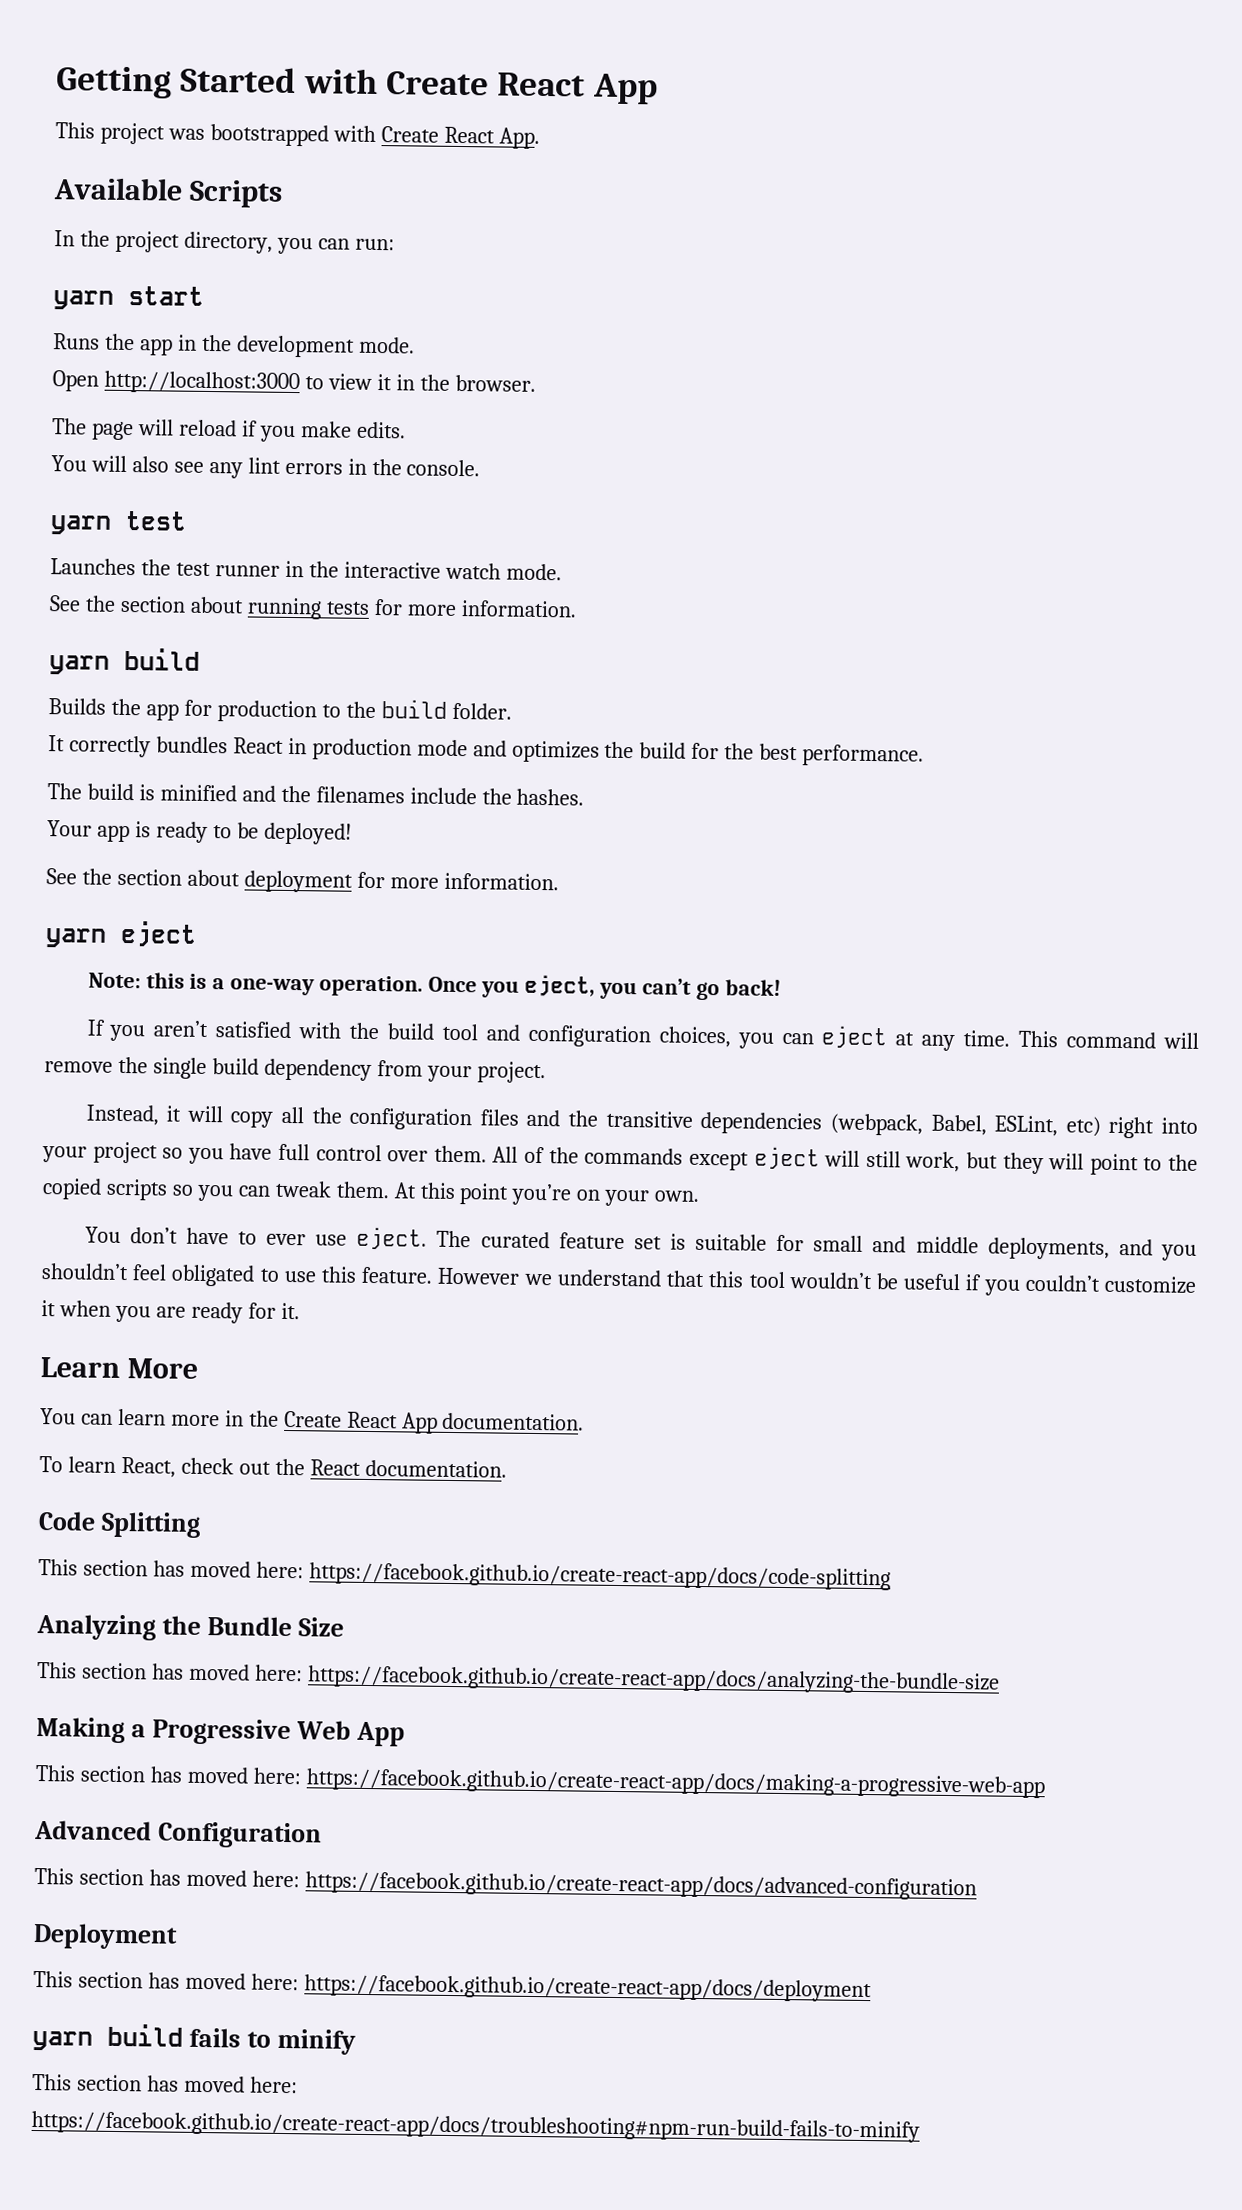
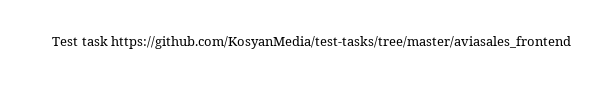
[56,66,658,105] [55,122,540,149] [53,177,283,208] [54,230,395,255] [53,286,204,310] [53,333,415,358] [52,370,536,395] [52,418,406,443] [51,455,481,479] [50,510,187,535] [50,558,562,581] [49,595,577,620] [49,647,200,675] [48,698,512,723] [48,735,925,767] [47,783,585,806] [47,820,352,845] [46,868,559,893] [45,920,197,948] [87,972,781,1001] [86,1019,1199,1052] [44,1056,546,1084] [85,1104,1199,1139] [42,1141,1198,1176] [42,1178,700,1207] [84,1226,1197,1261] [41,1263,1196,1296] [41,1300,300,1324] [40,1357,198,1379] [40,1408,585,1434] [39,1456,507,1478] [38,1511,201,1538] [38,1559,891,1591] [36,1614,344,1641] [37,1662,1000,1695] [36,1717,405,1747] [35,1765,1045,1799] [34,1819,322,1849] [34,1867,977,1901] [33,1922,178,1950] [33,1970,872,2003] [32,2023,356,2055] [32,2073,298,2094] [31,2110,920,2143] Getting Started with Create React App // This project was bootstrapped with Create React App. // Available Scripts // In the project directory, you can run: // yarn start // Runs the app in the development mode. // Open http://localhost:3000 to view it in the browser. // The page will reload if you make edits. // You will also see any lint errors in the console. // yarn test // Launches the test runner in the interactive watch mode. // See the section about running tests for more information. // yarn build // Builds the app for production to the build folder. // It correctly bundles React in production mode and optimizes the build for the best performance. // The build is minified and the filenames include the hashes. // Your app is ready to be deployed! // See the section about deployment for more information. // yarn eject // Note: this is a one-way operation. Once you eject, you can’t go back! // If you aren’t satisfied with the build tool and configuration choices, you can eject at any time. This command will remove the single build dependency from your project. // Instead, it will copy all the configuration files and the transitive dependencies (webpack, Babel, ESLint, etc) right into your project so you have full control over them. All of the commands except eject will still work, but they will point to the copied scripts so you can tweak them. At this point you’re on your own. // You don’t have to ever use eject. The curated feature set is suitable for small and middle deployments, and you shouldn’t feel obligated to use this feature. However we understand that this tool wouldn’t be useful if you couldn’t customize it when you are ready for it. // Learn More // You can learn more in the Create React App documentation. // To learn React, check out the React documentation. // Code Splitting // This section has moved here: https://facebook.github.io/create-react-app/docs/code-splitting // Analyzing the Bundle Size // This section has moved here: https://facebook.github.io/create-react-app/docs/analyzing-the-bundle-size // Making a Progressive Web App // This section has moved here: https://facebook.github.io/create-react-app/docs/making-a-progressive-web-app // Advanced Configuration // This section has moved here: https://facebook.github.io/create-react-app/docs/advanced-configuration // Deployment // This section has moved here: https://facebook.github.io/create-react-app/docs/deployment // yarn build fails to minify // This section has moved here: https://facebook.github.io/create-react-app/docs/troubleshooting#npm-run-build-fails-to-minify -> [52,36,572,49] Test task https://github.com/KosyanMedia/test-tasks/tree/master/aviasales_frontend

